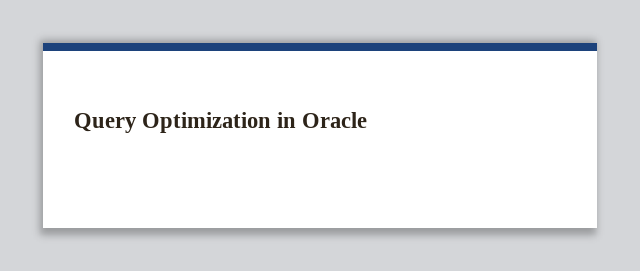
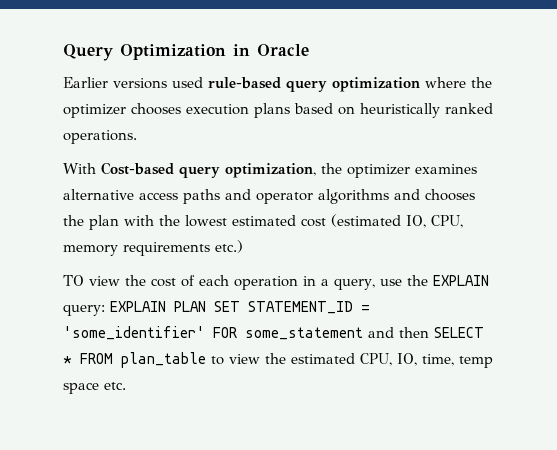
(368, 120) none -> [63,77,492,92] [63,103,493,118] [63,130,137,144] [63,162,477,178] [63,189,475,204] [63,214,463,230] [63,240,243,256] [63,275,489,290] [63,301,370,316] [63,326,484,340] [63,352,493,368] [63,382,126,394] // Earlier versions used rule-based query optimization where the optimizer chooses execution plans based on heuristically ranked operations. // With Cost-based query optimization, the optimizer examines alternative access paths and operator algorithms and chooses the plan with the lowest estimated cost (estimated IO, CPU, memory requirements etc.) // TO view the cost of each operation in a query, use the EXPLAIN query: EXPLAIN PLAN SET STATEMENT_ID = 'some_identifier' FOR some_statement and then SELECT * FROM plan_table to view the estimated CPU, IO, time, temp space etc.

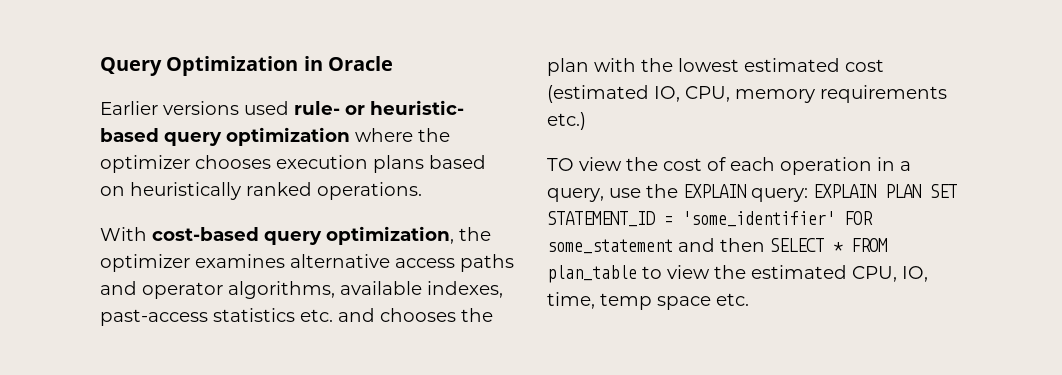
[208,77,281,89] rule-based -> [294,100,464,115] [100,128,159,142] rule- or heuristic- based
[101,162,174,175] Cost-based -> [152,227,259,241] cost-based
[318,189,389,204] algorithms -> [228,281,503,299] [100,308,333,326] algorithms, available indexes, past-access statistics etc.

